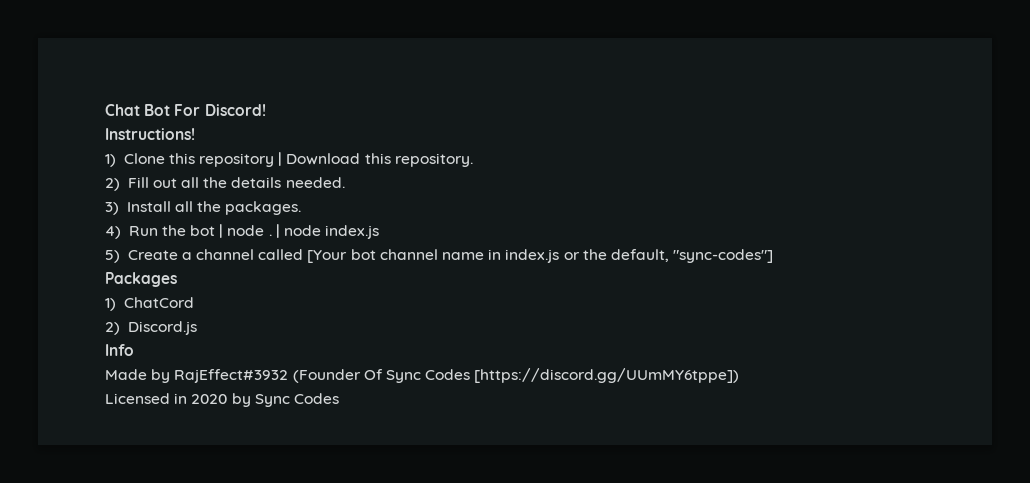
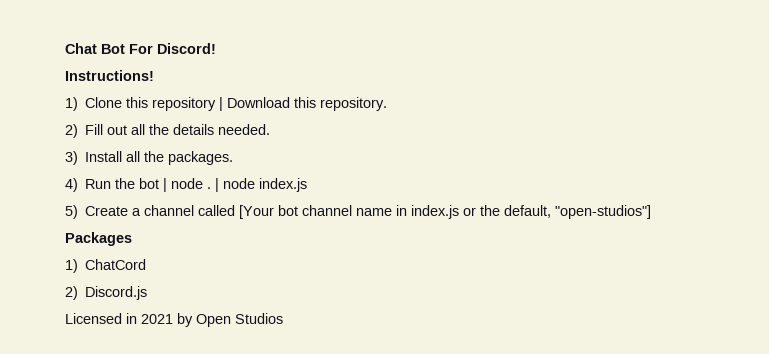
[673,249,774,263] "sync-codes"] -> [555,205,652,219] "open-studios"]
[105,344,134,356] [105,368,740,383] [105,393,339,407] Info // Made by RajEffect#3932 (Founder Of Sync Codes [https://discord.gg/UUmMY6tppe]) // Licensed in 2020 by Sync Codes -> [65,313,283,327] Licensed in 2021 by Open Studios

